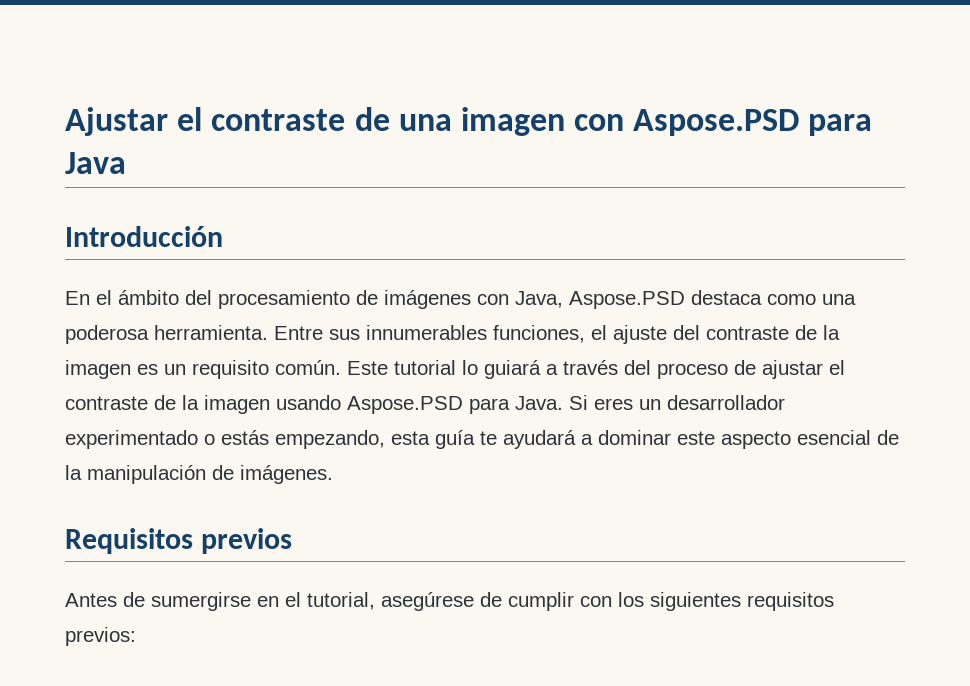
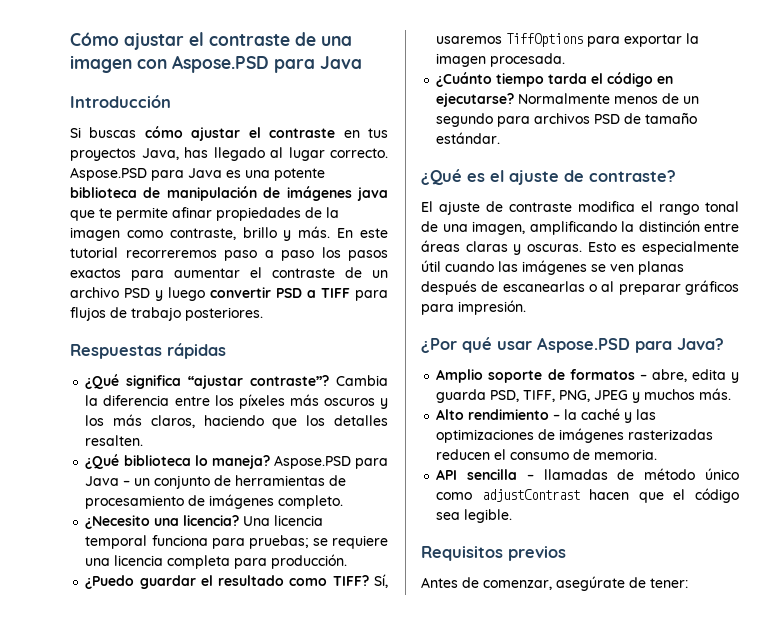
[65,107,168,136] Ajustar -> [70,32,184,50] Cómo ajustar
[65,290,856,309] [65,325,840,344] [65,360,845,379] [65,395,785,414] [65,430,899,449] [65,465,333,484] [65,528,292,554] [65,592,834,611] [65,627,136,646] En el ámbito del procesamiento de imágenes con Java, Aspose.PSD destaca como una poderosa herramienta. Entre sus innumerables funciones, el ajuste del contraste de la imagen es un requisito común. Este tutorial lo guiará a través del proceso de ajustar el contraste de la imagen usando Aspose.PSD para Java. Si eres un desarrollador experimentado o estás empezando, esta guía te ayudará a dominar este aspecto esencial de la manipulación de imágenes. // Requisitos previos // Antes de sumergirse en el tutorial, asegúrese de cumplir con los siguientes requisitos previos: -> [70,126,388,141] [70,147,388,161] [70,167,325,181] [70,186,388,201] [70,207,339,221] [70,226,388,241] [70,247,388,261] [70,267,388,281] [70,287,388,301] [70,307,263,321] [70,343,226,359] [85,374,388,389] [85,394,388,409] [85,414,389,429] [85,435,144,446] [85,454,388,469] [85,475,347,489] [85,494,344,509] [85,515,324,529] [85,535,388,549] [85,554,348,569] [85,574,388,589] [436,33,700,47] [436,53,566,67] [436,72,674,87] [436,93,700,107] [436,112,698,127] [436,132,501,144] [421,169,676,185] [421,201,739,215] [421,220,739,235] [421,240,739,255] [421,260,684,275] [421,280,739,295] [421,300,526,315] [421,337,724,353] [436,369,739,383] [436,388,732,403] [436,408,657,423] [436,428,714,443] [436,449,658,460] [436,468,739,480] [436,488,739,503] [436,509,513,523] [421,546,566,561] [421,576,688,591] Si buscas cómo ajustar el contraste en tus proyectos Java, has llegado al lugar correcto. Aspose.PSD para Java es una potente biblioteca de manipulación de imágenes java que te permite afinar propiedades de la imagen como contraste, brillo y más. En este tutorial recorreremos paso a paso los pasos exactos para aumentar el contraste de un archivo PSD y luego convertir PSD a TIFF para flujos de trabajo posteriores. // Respuestas rápidas // ¿Qué significa “ajustar contraste”? Cambia la diferencia entre los píxeles más oscuros y los más claros, haciendo que los detalles resalten. // ¿Qué biblioteca lo maneja? Aspose.PSD para Java – un conjunto de herramientas de procesamiento de imágenes completo. // ¿Necesito una licencia? Una licencia temporal funciona para pruebas; se requiere una licencia completa para producción. // ¿Puedo guardar el resultado como TIFF? Sí, usaremos TiffOptions para exportar la imagen procesada. // ¿Cuánto tiempo tarda el código en ejecutarse? Normalmente menos de un segundo para archivos PSD de tamaño estándar. // ¿Qué es el ajuste de contraste? // El ajuste de contraste modifica el rango tonal de una imagen, amplificando la distinción entre áreas claras y oscuras. Esto es especialmente útil cuando las imágenes se ven planas después de escanearlas o al preparar gráficos para impresión. // ¿Por qué usar Aspose.PSD para Java? // Amplio soporte de formatos – abre, edita y guarda PSD, TIFF, PNG, JPEG y muchos más. // Alto rendimiento – la caché y las optimizaciones de imágenes rasterizadas reducen el consumo de memoria. // API sencilla – llamadas de método único como adjustContrast hacen que el código sea legible. // Requisitos previos // Antes de comenzar, asegúrate de tener:

